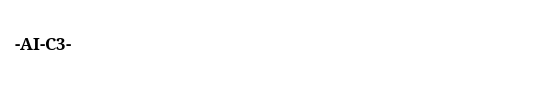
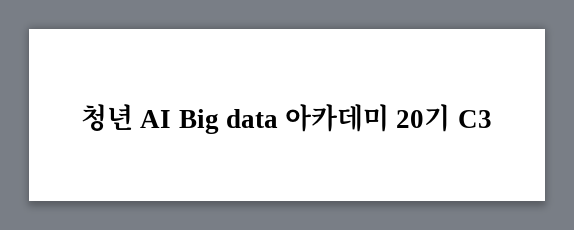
[15,38,71,50] -AI-C3- -> [81,104,492,134] 청년 AI Big data 아카데미 20기 C3

